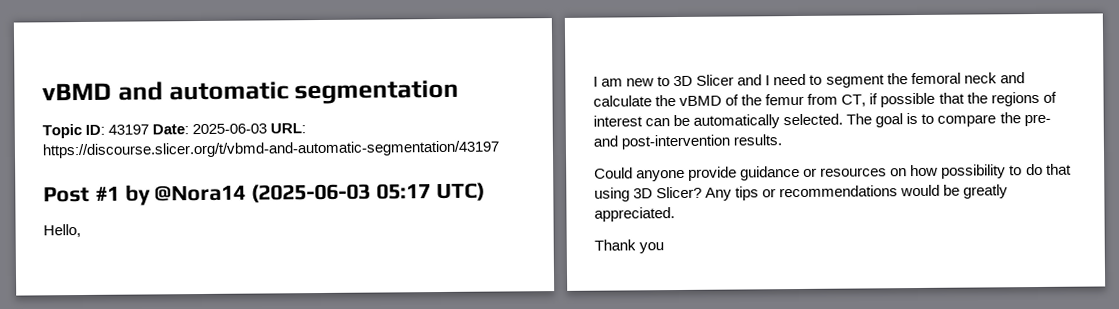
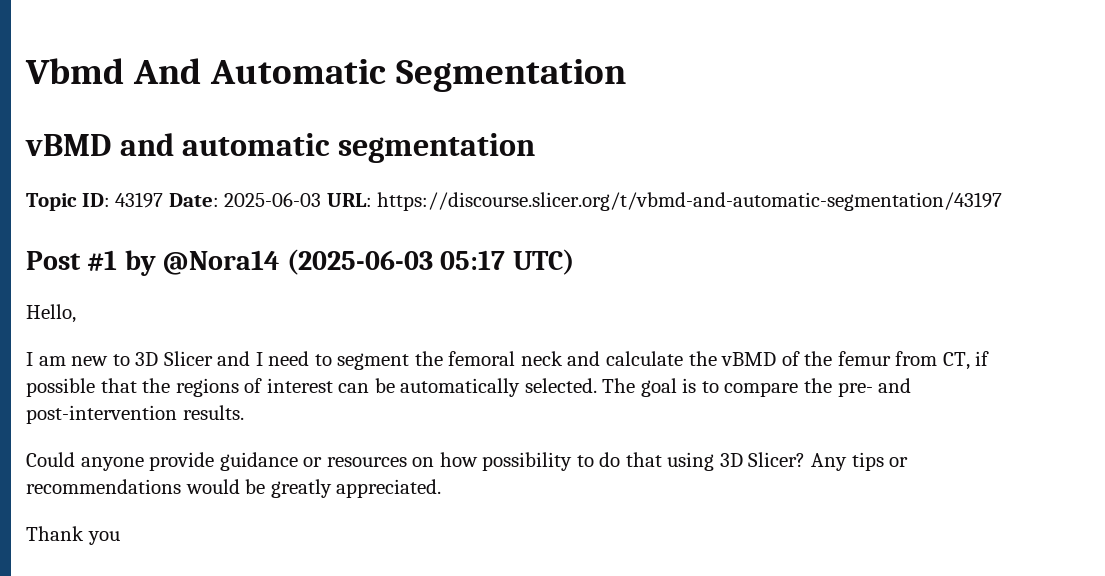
(42, 91) none -> [25,58,626,92] Vbmd And Automatic Segmentation //

